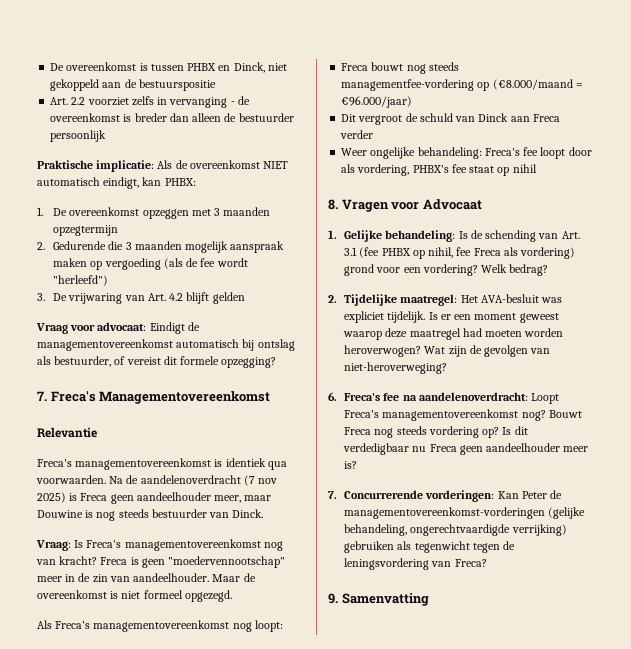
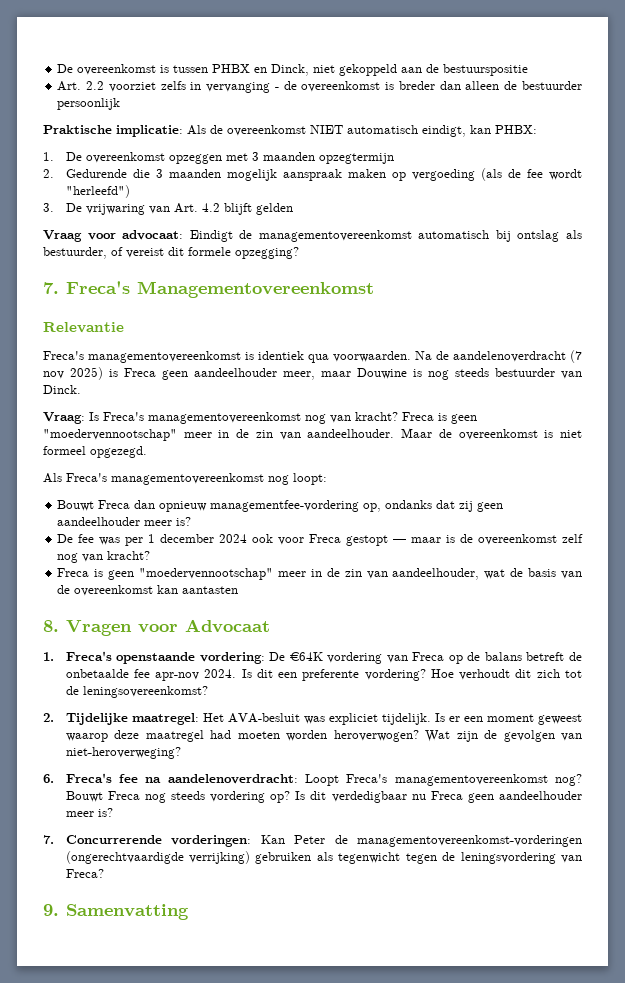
[341,62,459,74] [341,79,583,91] [341,96,413,108] [341,113,560,125] [340,130,374,139] [341,147,592,159] [341,164,537,176] Freca bouwt nog steeds managementfee-vordering op (€8.000/maand = €96.000/jaar) // Dit vergroot de schuld van Dinck aan Freca verder // Weer ongelijke behandeling: Freca's fee loopt door als vordering, PHBX's fee staat op nihil -> [57,500,504,512] [57,517,192,526] [57,534,583,546] [57,551,151,563] [57,568,582,580] [57,585,239,596] Bouwt Freca dan opnieuw managementfee-vordering op, ondanks dat zij geen aandeelhouder meer is? // De fee was per 1 december 2024 ook voor Freca gestopt — maar is de overeenkomst zelf nog van kracht? // Freca is geen "moedervennootschap" meer in de zin van aandeelhouder, wat de basis van de overeenkomst kan aantasten
[344,230,580,242] [344,247,576,259] [344,264,549,276] Gelijke behandeling: Is de schending van Art. 3.1 (fee PHBX op nihil, fee Freca als vordering) grond voor een vordering? Welk bedrag? -> [65,651,582,664] [65,669,582,681] [65,686,208,698] Freca's openstaande vordering: De €64K vordering van Freca op de balans betreft de onbetaalde fee apr-nov 2024. Is dit een preferente vordering? Hoe verhoudt dit zich tot de leningsovereenkomst?
[548,507,586,519] [344,524,511,536] (gelijke behandeling, ongerechtvaardigde -> [65,851,184,864] (ongerechtvaardigde

